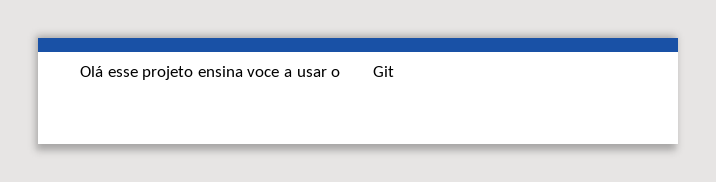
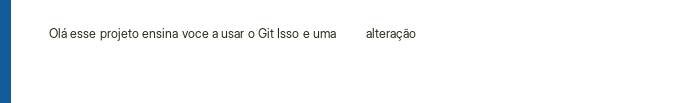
(394, 71) none -> [277,28,416,41] Isso e uma alteração

